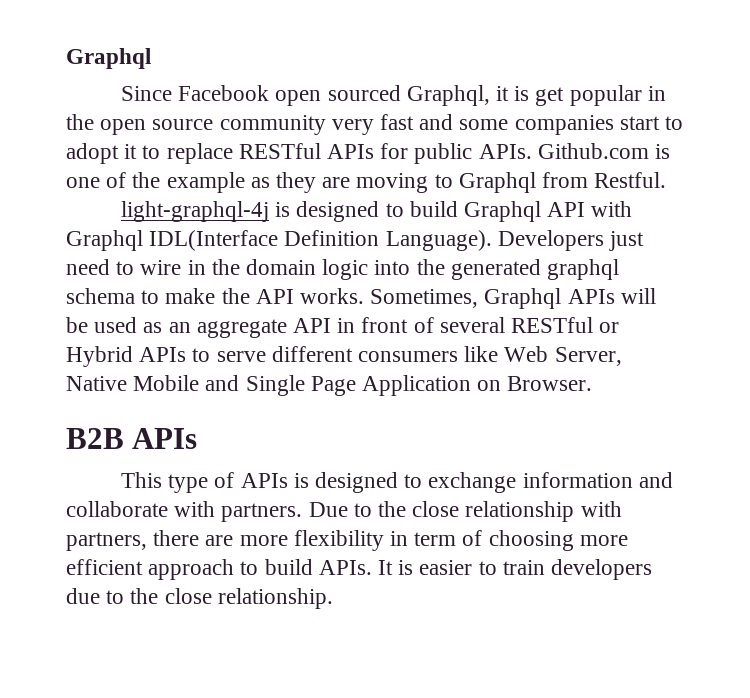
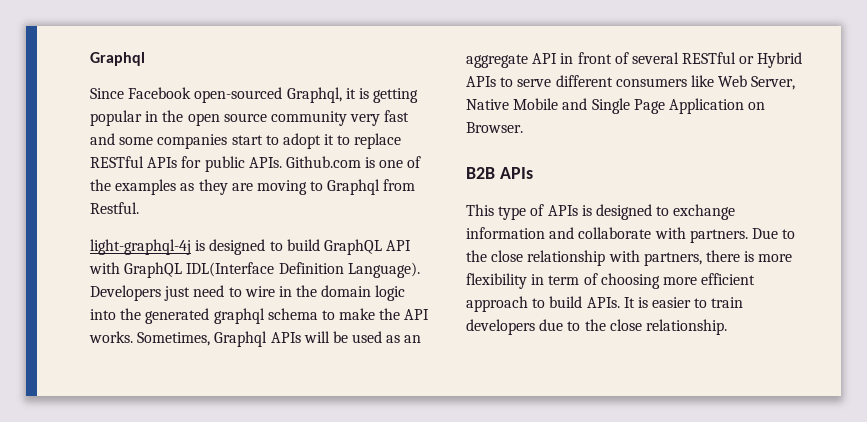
[275,85,401,106] open sourced -> [194,87,283,103] open-sourced
[535,87,565,106] get -> [373,88,419,103] getting
[166,172,245,193] example -> [115,179,177,195] examples
[463,201,541,222] Graphql -> [323,239,382,255] GraphQL
[66,230,143,251] Graphql -> [124,262,183,278] GraphQL
[205,535,234,546] are -> [744,251,755,262] is

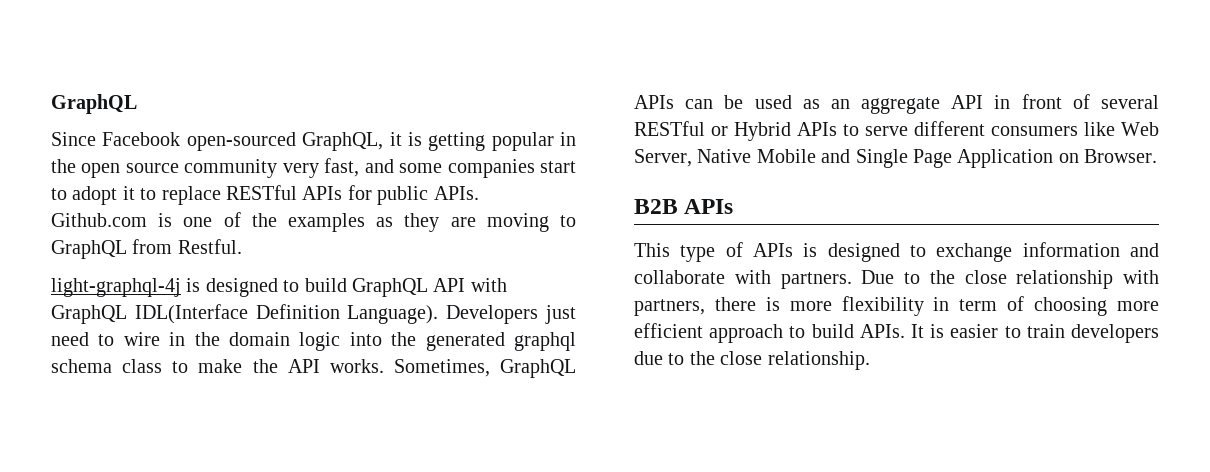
[90,52,145,66] Graphql -> [51,94,137,114] GraphQL
[286,87,342,103] Graphql, -> [302,132,384,151] GraphQL,
[384,110,410,122] fast -> [324,158,360,177] fast,
[327,179,381,195] Graphql -> [51,240,127,259] GraphQL
(318, 314) none -> [122,359,163,373] class
[214,331,330,347] Graphql APIs will -> [500,359,576,378] [634,95,714,109] GraphQL APIs can

